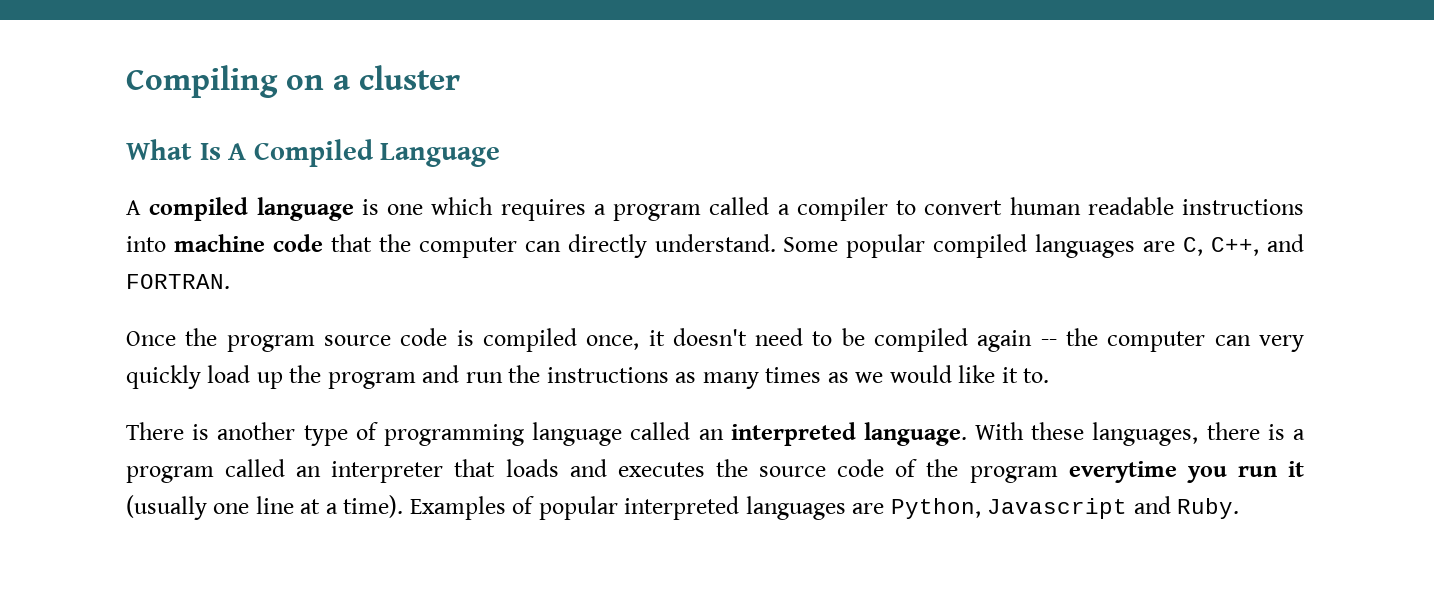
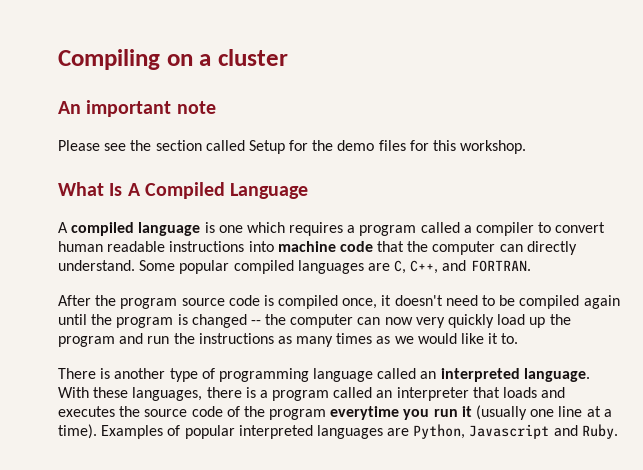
(460, 77) none -> [58,100,216,117] [58,140,527,154] // An important note // Please see the section called Setup for the demo files for this workshop.
[126,331,176,346] Once -> [58,295,91,306] After
(1033, 341) none -> [58,314,247,328] until the program is changed
(1251, 340) none -> [384,317,413,325] now

